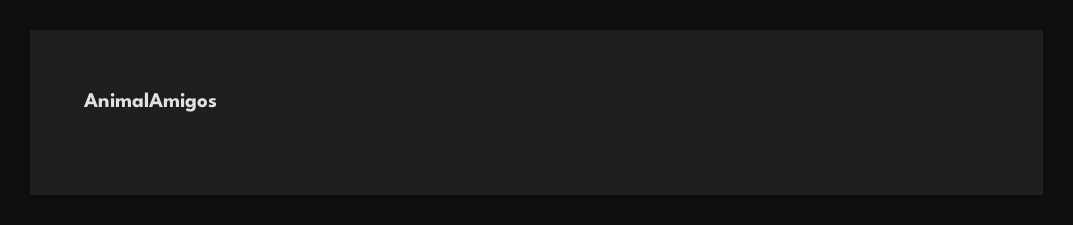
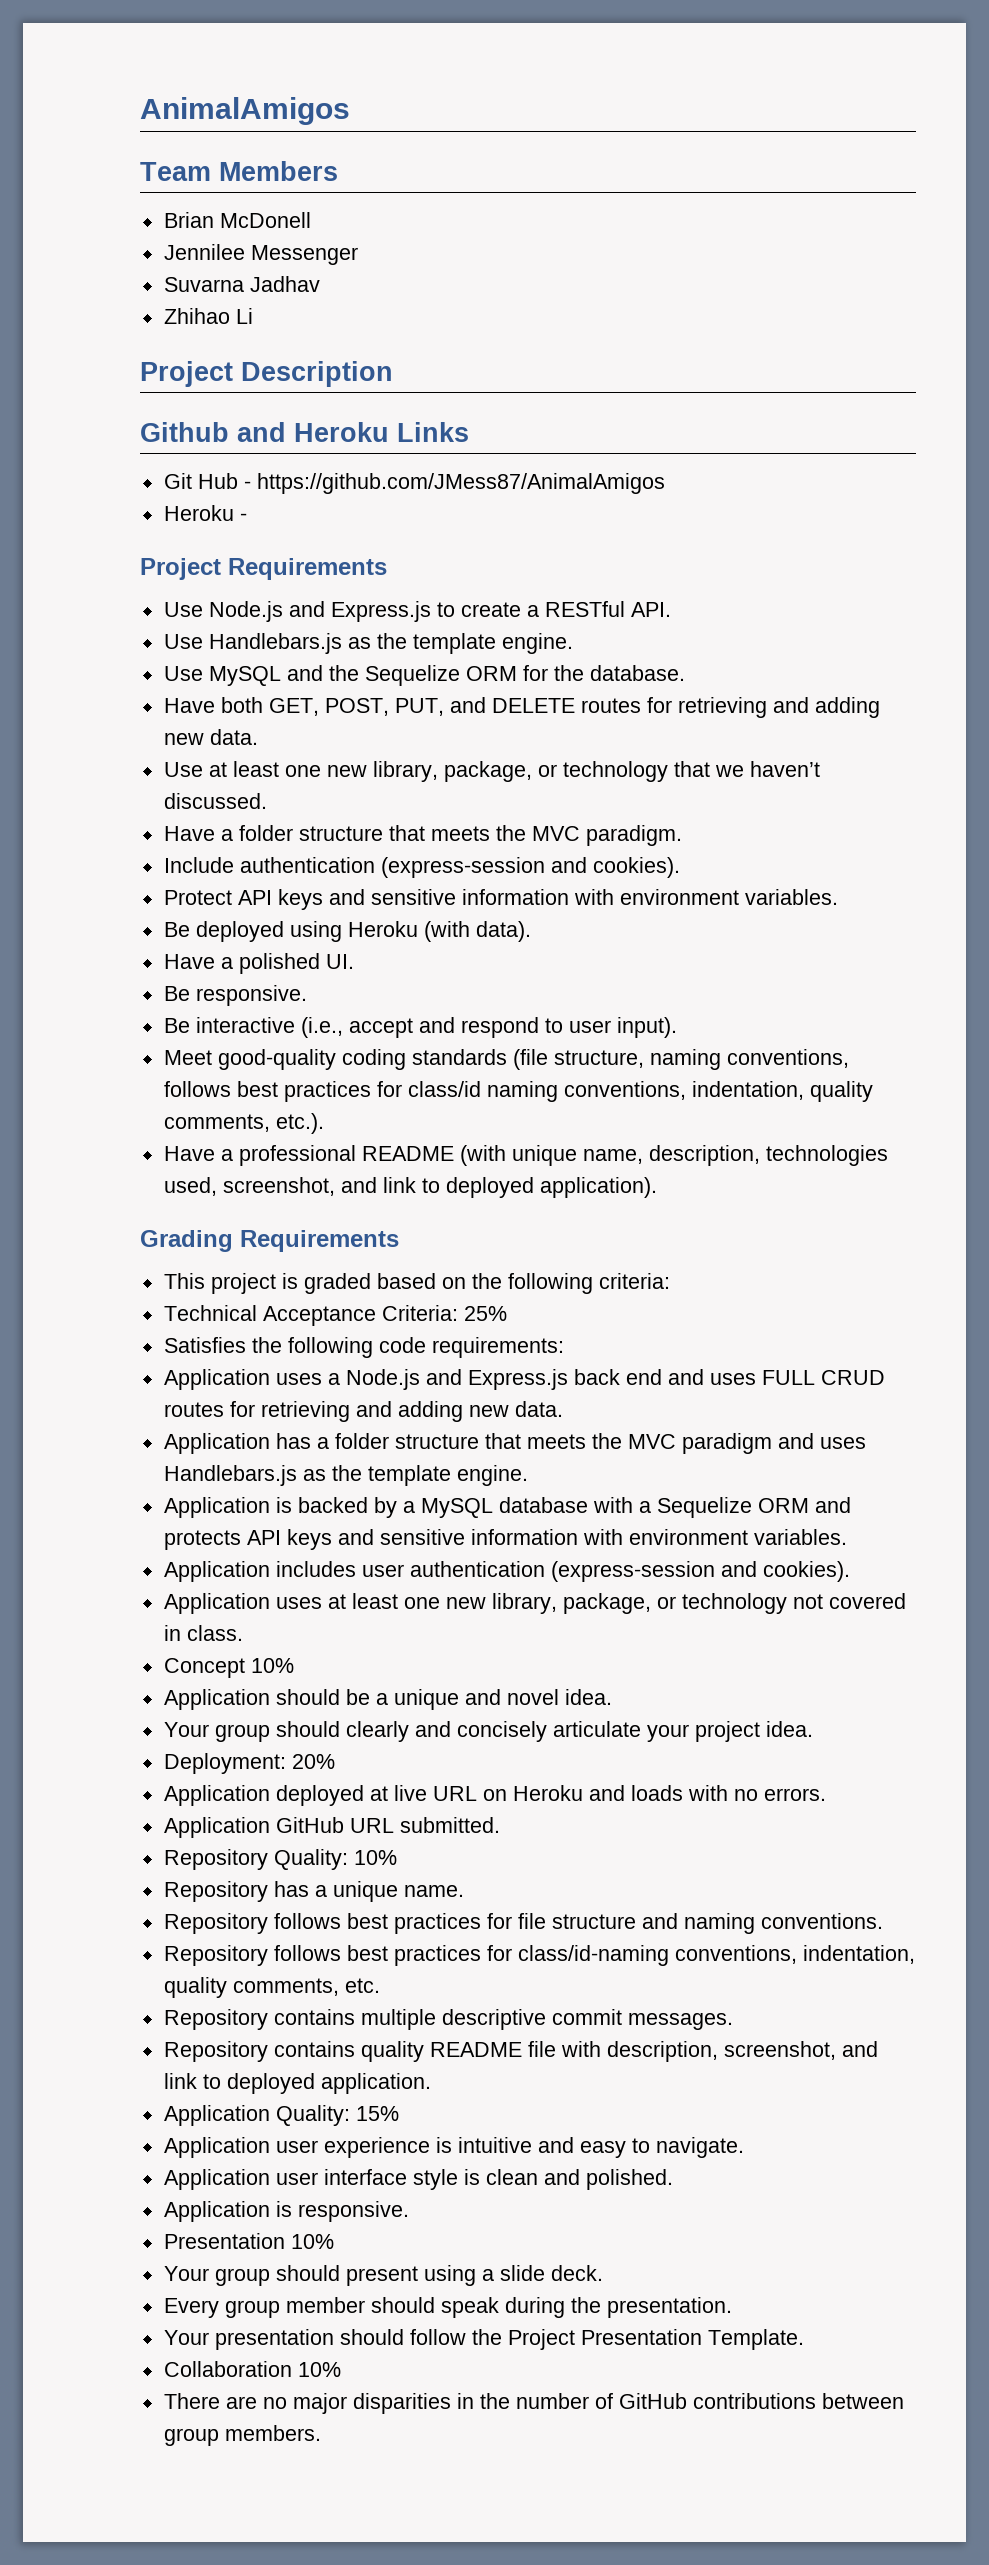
(217, 102) none -> [140,161,338,181] [163,212,311,228] [163,244,358,265] [163,276,320,292] [163,308,253,324] [140,361,393,387] [140,422,469,442] [163,473,665,494] [163,505,247,521] [140,558,387,580] [163,601,671,622] [163,633,573,654] [163,665,685,686] [163,697,880,718] [163,729,258,745] [163,761,820,782] [163,793,267,809] [163,825,682,846] [163,857,680,878] [163,889,838,910] [163,921,531,942] [163,953,354,974] [163,985,307,1006] [163,1017,677,1038] [163,1049,849,1070] [163,1081,873,1102] [163,1113,324,1134] [163,1145,888,1166] [163,1177,657,1198] [140,1230,399,1252] [163,1273,670,1294] [163,1305,507,1326] [163,1337,564,1358] [163,1369,885,1390] [163,1401,563,1422] [163,1433,866,1454] [163,1465,528,1486] [163,1497,851,1518] [163,1529,847,1550] [163,1561,850,1582] [163,1593,906,1614] [163,1625,243,1641] [163,1658,294,1678] [163,1689,612,1710] [163,1721,813,1742] [163,1753,335,1774] [163,1785,826,1806] [163,1817,500,1838] [163,1849,397,1870] [163,1881,464,1902] [163,1913,883,1934] [163,1945,915,1966] [163,1977,380,1998] [163,2009,733,2030] [163,2041,878,2062] [163,2073,431,2094] [163,2105,399,2126] [163,2137,744,2158] [163,2169,673,2190] [163,2201,409,2222] [163,2233,334,2249] [163,2265,603,2286] [163,2297,732,2318] [163,2329,804,2350] [163,2361,341,2377] [163,2393,904,2414] [163,2425,321,2446] // Team Members // Brian McDonell // Jennilee Messenger // Suvarna Jadhav // Zhihao Li // Project Description // Github and Heroku Links // Git Hub - https://github.com/JMess87/AnimalAmigos // Heroku - // Project Requirements // Use Node.js and Express.js to create a RESTful API. // Use Handlebars.js as the template engine. // Use MySQL and the Sequelize ORM for the database. // Have both GET, POST, PUT, and DELETE routes for retrieving and adding new data. // Use at least one new library, package, or technology that we haven’t discussed. // Have a folder structure that meets the MVC paradigm. // Include authentication (express-session and cookies). // Protect API keys and sensitive information with environment variables. // Be deployed using Heroku (with data). // Have a polished UI. // Be responsive. // Be interactive (i.e., accept and respond to user input). // Meet good-quality coding standards (file structure, naming conventions, follows best practices for class/id naming conventions, indentation, quality comments, etc.). // Have a professional README (with unique name, description, technologies used, screenshot, and link to deployed application). // Grading Requirements // This project is graded based on the following criteria: // Technical Acceptance Criteria: 25% // Satisfies the following code requirements: // Application uses a Node.js and Express.js back end and uses FULL CRUD routes for retrieving and adding new data. // Application has a folder structure that meets the MVC paradigm and uses Handlebars.js as the template engine. // Application is backed by a MySQL database with a Sequelize ORM and protects API keys and sensitive information with environment variables. // Application includes user authentication (express-session and cookies). // Application uses at least one new library, package, or technology not covered in class. // Concept 10% // Application should be a unique and novel idea. // Your group should clearly and concisely articulate your project idea. // Deployment: 20% // Application deployed at live URL on Heroku and loads with no errors. // Application GitHub URL submitted. // Repository Quality: 10% // Repository has a unique name. // Repository follows best practices for file structure and naming conventions. // Repository follows best practices for class/id-naming conventions, indentation, quality comments, etc. // Repository contains multiple descriptive commit messages. // Repository contains quality README file with description, screenshot, and link to deployed application. // Application Quality: 15% // Application user experience is intuitive and easy to navigate. // Application user interface style is clean and polished. // Application is responsive. // Presentation 10% // Your group should present using a slide deck. // Every group member should speak during the presentation. // Your presentation should follow the Project Presentation Template. // Collaboration 10% // There are no major disparities in the number of GitHub contributions between group members.

